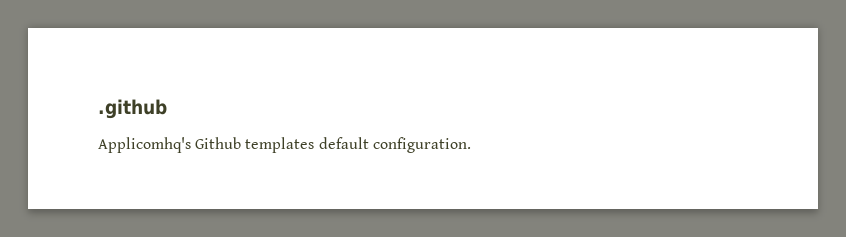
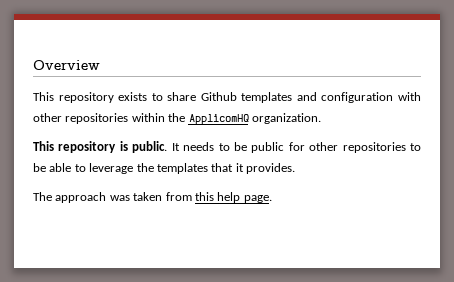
[98,99,167,119] [98,137,471,153] .github // Applicomhq's Github templates default configuration. -> [33,60,100,70] [33,92,421,103] [33,113,321,125] [33,141,421,153] [33,163,295,174] [33,192,272,203] Overview // This repository exists to share Github templates and configuration with other repositories within the ApplicomHQ organization. // This repository is public. It needs to be public for other repositories to be able to leverage the templates that it provides. // The approach was taken from this help page.

